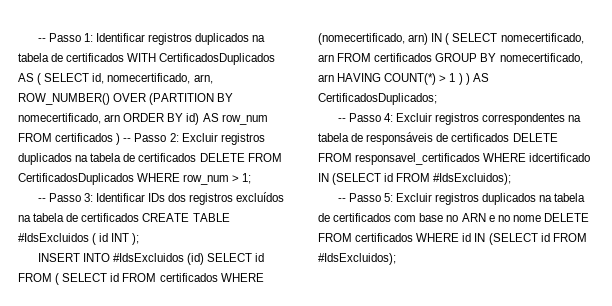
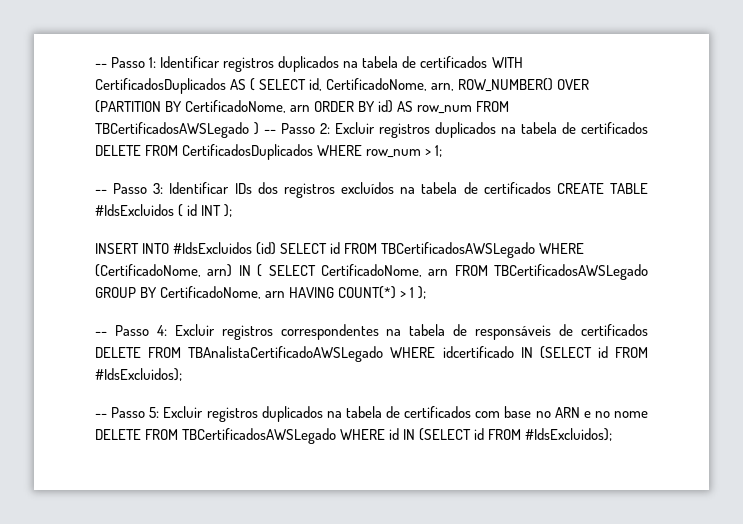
[107,73,191,84] nomecertificado, -> [326,78,428,91] CertificadoNome,
[18,113,101,124] nomecertificado, -> [185,100,287,113] CertificadoNome,
[55,133,114,142] certificados -> [95,122,249,138] TBCertificadosAWSLegado
[55,273,264,285] [318,33,405,45] ( SELECT id FROM certificados WHERE (nomecertificado, -> [381,242,585,258] [95,264,201,277] TBCertificadosAWSLegado WHERE (CertificadoNome,
[500,33,584,44] nomecertificado, -> [320,264,422,277] CertificadoNome,
[374,53,433,62] certificados -> [494,264,648,280] TBCertificadosAWSLegado
[499,53,583,64] nomecertificado, -> [160,286,262,299] CertificadoNome,
[458,73,489,85] [318,93,437,105] ) ) AS CertificadosDuplicados; -> [418,286,427,299] );
[355,153,481,165] responsavel_certificados -> [188,346,384,362] TBAnalistaCertificadoAWSLegado
[355,233,414,242] certificados -> [182,428,337,444] TBCertificadosAWSLegado

